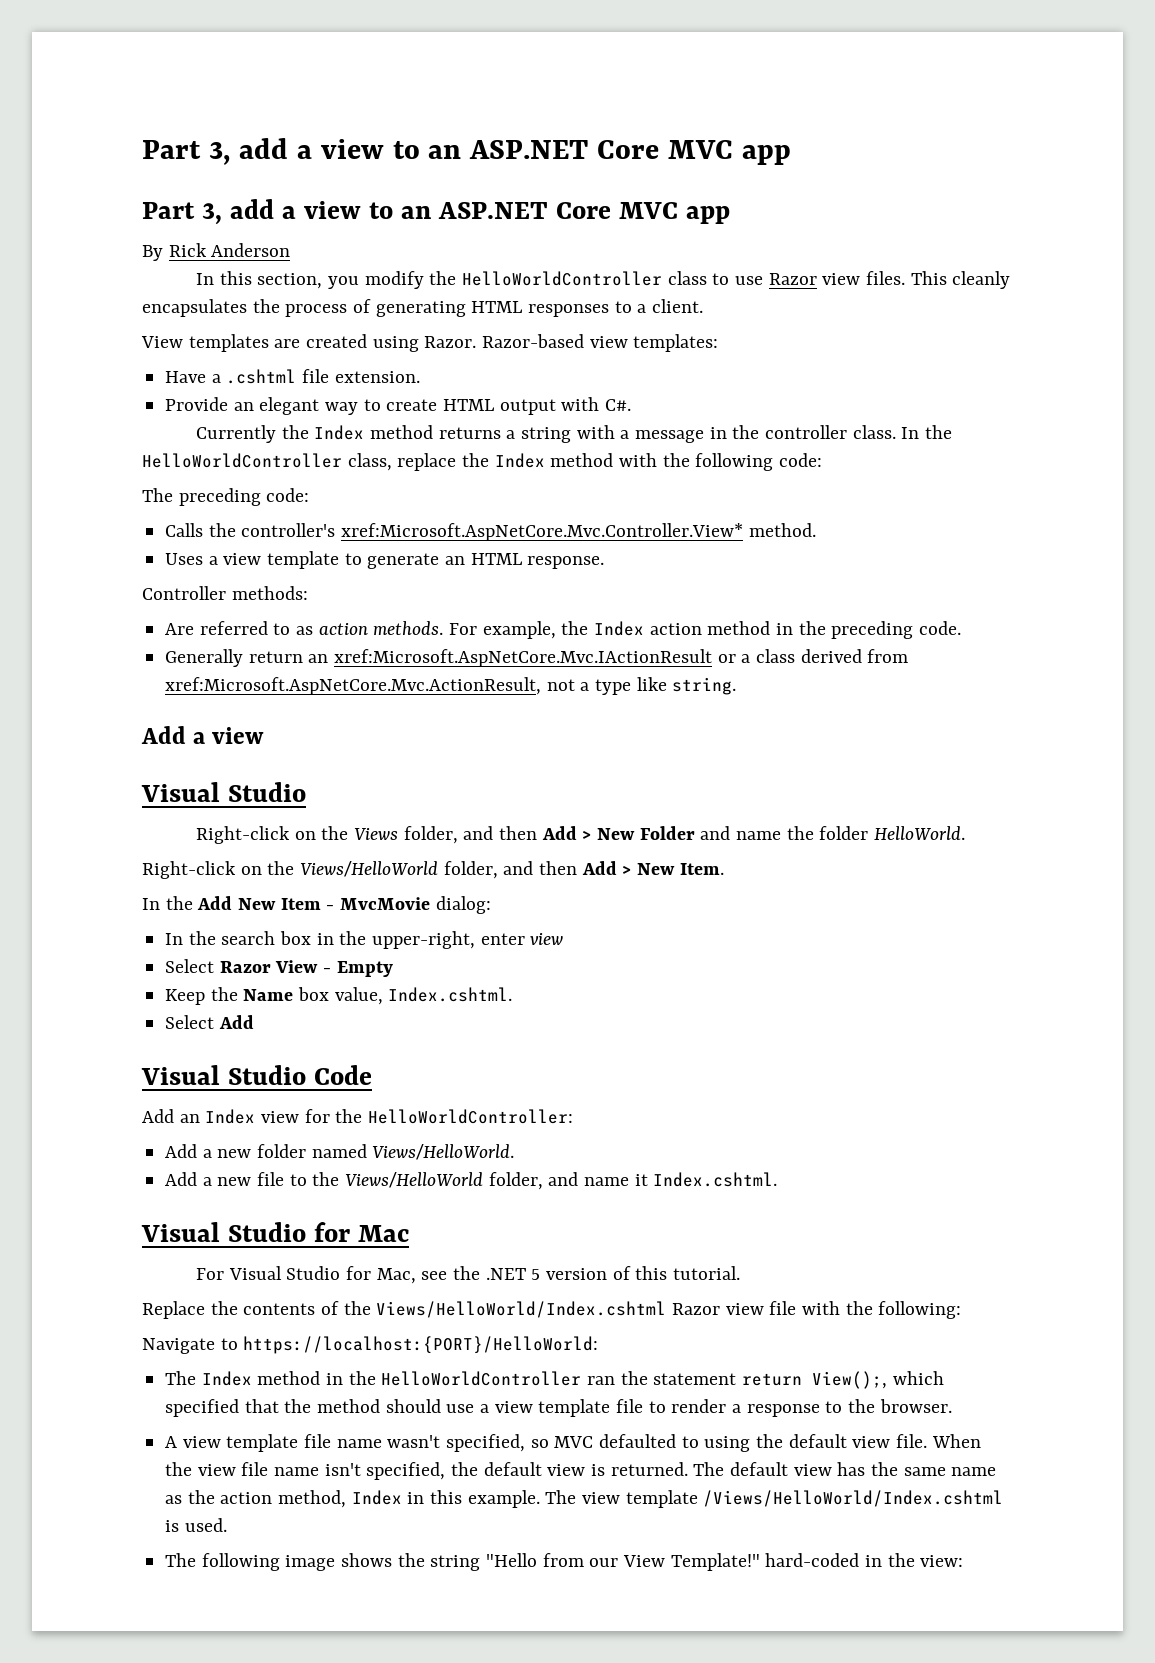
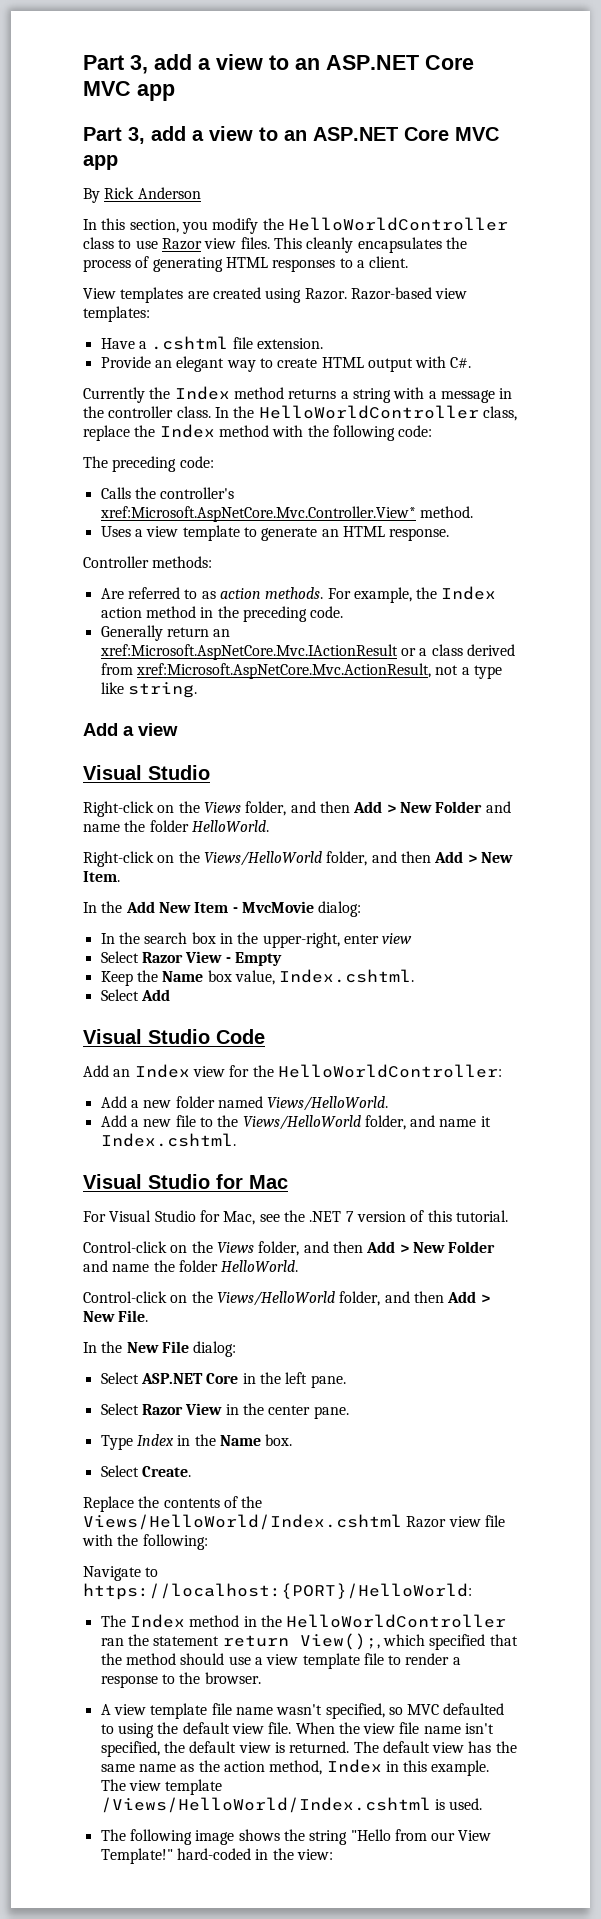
[531,1269,541,1280] 5 -> [345,1211,354,1222] 7
(741, 1273) none -> [83,1241,496,1256] [83,1260,299,1272] [83,1291,490,1306] [83,1310,149,1322] [83,1341,237,1357] [100,1372,346,1388] [100,1403,349,1419] [100,1434,293,1450] [100,1465,191,1477] // Control-click on the Views folder, and then Add > New Folder and name the folder HelloWorld. // Control-click on the Views/HelloWorld folder, and then Add > New File. // In the New File dialog: // Select ASP.NET Core in the left pane. // Select Razor View in the center pane. // Type Index in the Name box. // Select Create.

